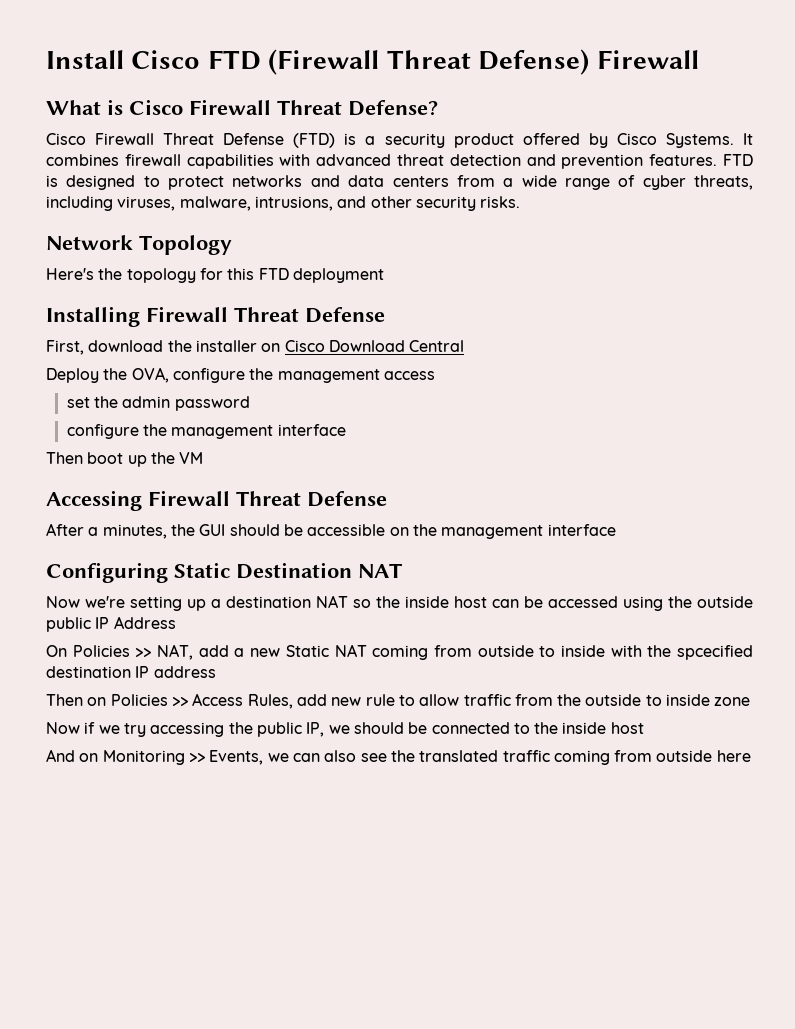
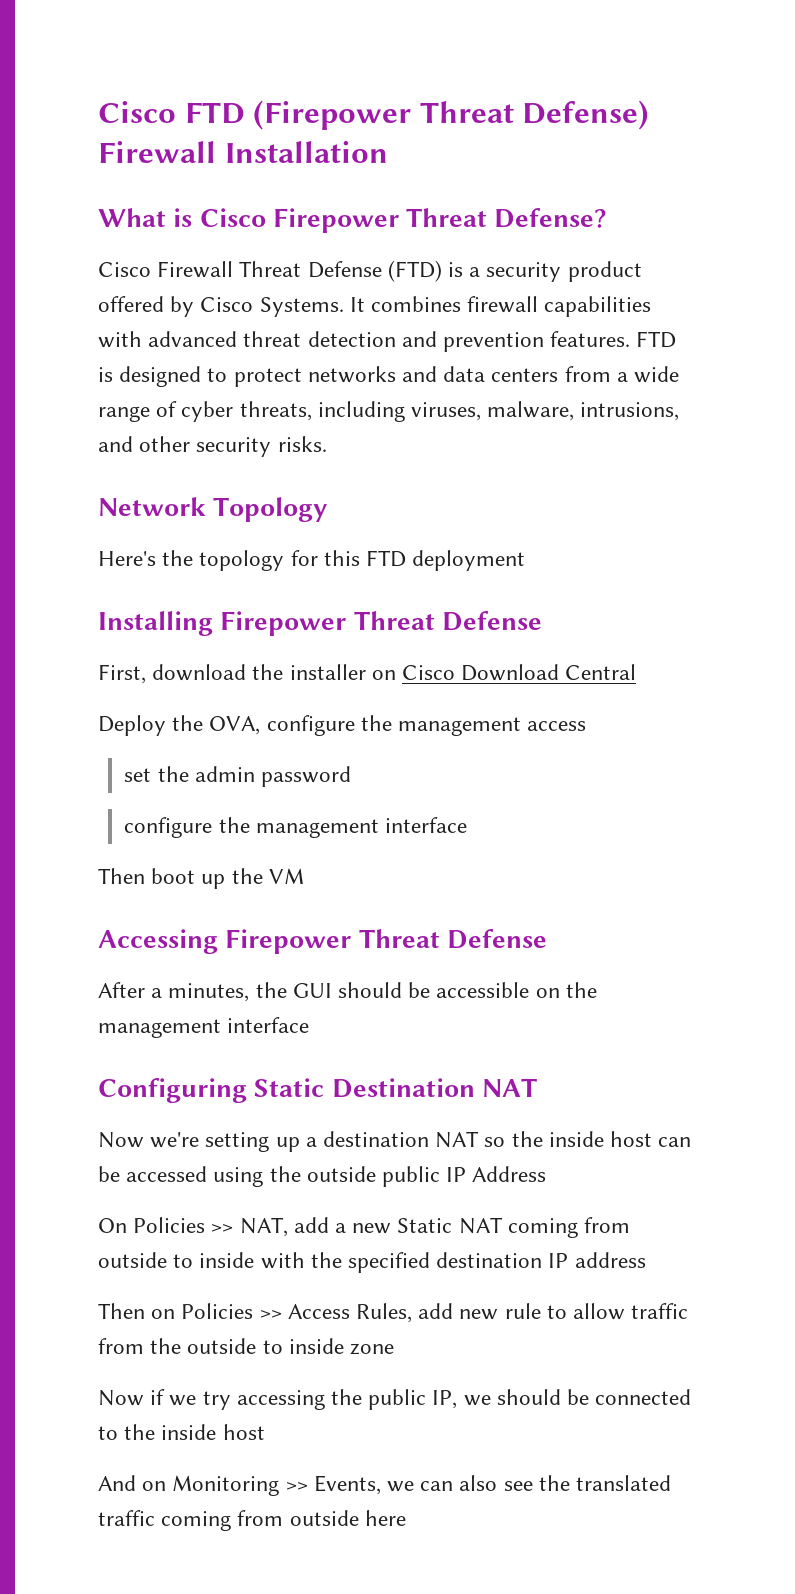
[46,50,124,69] Install -> (98, 112) none
[268,49,380,75] (Firewall -> [253,100,412,130] (Firepower
(699, 59) none -> [224,141,388,163] Installation
[189,99,271,115] Firewall -> [272,208,399,233] Firepower
[146,306,228,322] Firewall -> [220,611,347,636] Firepower
[148,490,230,506] Firewall -> [225,929,352,954] Firepower
[677,645,753,660] spcecified -> [348,1252,431,1273] specified

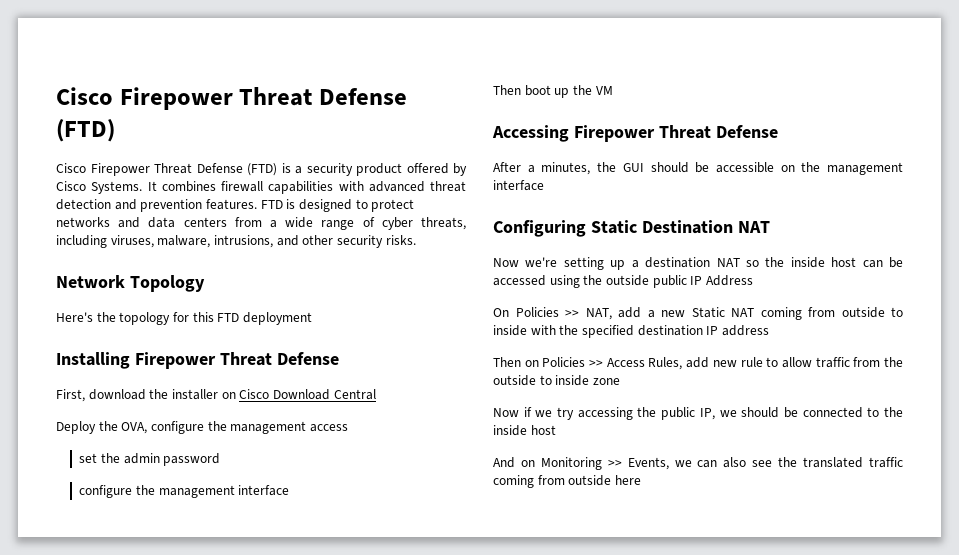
[98,100,650,130] [98,141,388,163] [98,208,608,233] [98,261,234,278] Cisco FTD (Firepower Threat Defense) Firewall Installation // What is Cisco Firepower Threat Defense? // Cisco Firewall -> [56,87,407,110] [56,119,115,142] [56,163,150,176] Cisco Firepower Threat Defense (FTD) // Cisco Firepower

